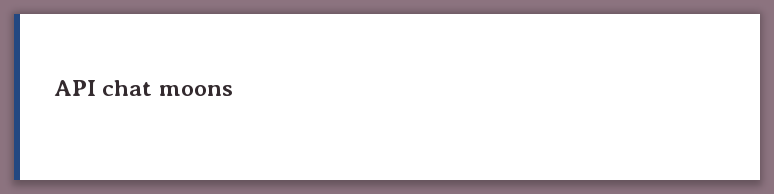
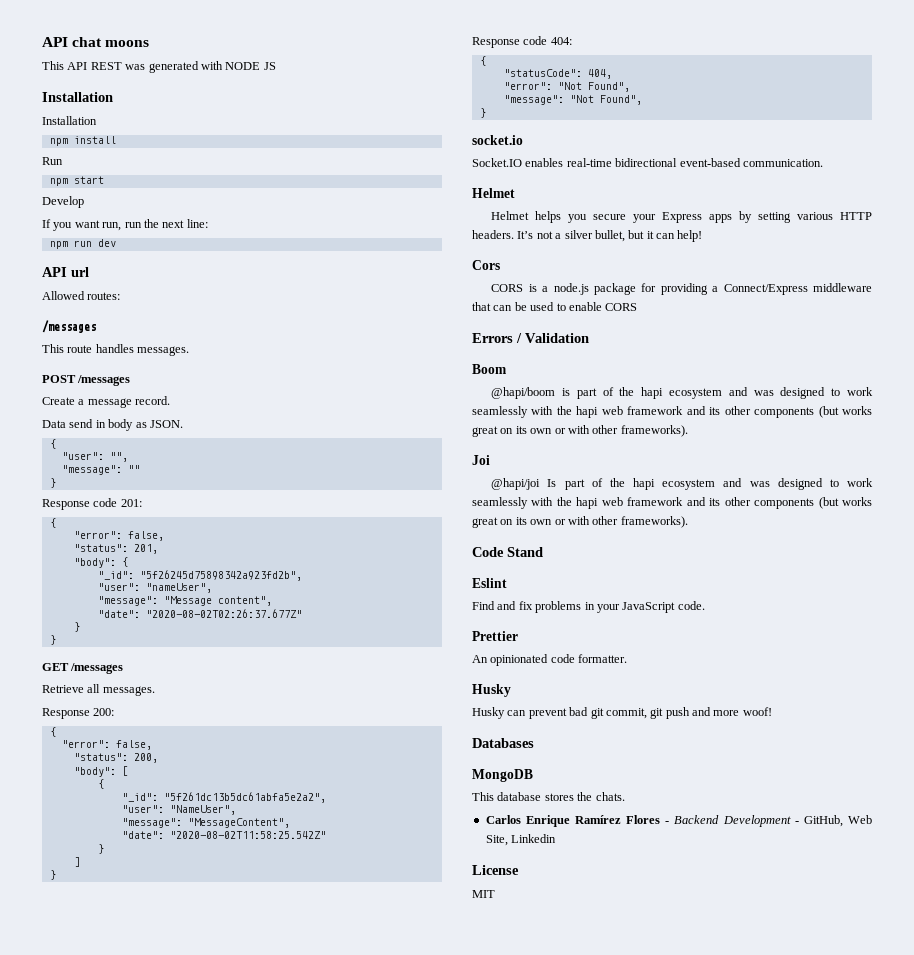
(233, 90) none -> [42,61,276,73] [42,92,113,102] [42,116,97,125] [49,136,116,146] [42,157,63,165] [49,176,104,186] [42,196,84,208] [42,219,208,231] [49,239,116,249] [42,267,89,277] [42,291,121,300] [42,320,96,333] [42,344,190,356] [42,375,131,386] [42,396,171,408] [42,419,183,431] [49,439,56,449] [61,452,128,462] [61,465,140,475] [49,478,56,488] [42,498,142,510] [49,518,56,528] [73,531,164,541] [73,544,158,554] [73,557,128,568] [97,570,302,581] [97,583,212,593] [97,596,272,606] [97,609,302,618] [73,622,80,632] [49,635,56,645] [42,663,124,674] [42,684,155,696] [42,708,115,719] [49,727,56,737] [61,740,152,750] [73,753,158,763] [73,766,128,777] [97,779,104,789] [121,792,326,803] [121,805,236,815] [121,818,290,828] [121,831,326,839] [97,844,104,854] [73,857,80,867] [49,870,56,880] [472,36,572,48] [479,56,486,66] [503,69,612,79] [503,82,630,92] [503,95,642,105] [479,108,486,118] [472,135,523,145] [472,158,823,167] [472,188,515,198] [491,211,873,223] [472,230,703,242] [472,260,500,270] [491,283,872,295] [472,302,638,311] [472,333,589,343] [472,364,507,374] [491,387,873,399] [472,406,872,418] [472,425,688,437] [472,455,490,465] [491,478,873,490] [472,497,872,509] [472,516,688,528] [472,547,543,557] [472,578,507,588] [472,601,705,613] [472,631,518,641] [472,654,628,666] [472,684,511,697] [472,707,772,719] [472,738,534,748] [472,769,533,782] [472,792,625,801] [485,815,872,827] [485,834,557,846] [472,865,519,875] [472,890,495,898] // This API REST was generated with NODE JS // Installation // Installation // npm install // Run // npm start // Develop // If you want run, run the next line: // npm run dev // API url // Allowed routes: // /messages // This route handles messages. // POST /messages // Create a message record. // Data send in body as JSON. // { // "user": "", // "message": "" // } // Response code 201: // { // "error": false, // "status": 201, // "body": { // "_id": "5f26245d75898342a923fd2b", // "user": "nameUser", // "message": "Message content", // "date": "2020-08-02T02:26:37.677Z" // } // } // GET /messages // Retrieve all messages. // Response 200: // { // "error": false, // "status": 200, // "body": [ // { // "_id": "5f261dc13b5dc61abfa5e2a2", // "user": "NameUser", // "message": "MessageContent", // "date": "2020-08-02T11:58:25.542Z" // } // ] // } // Response code 404: // { // "statusCode": 404, // "error": "Not Found", // "message": "Not Found", // } // socket.io // Socket.IO enables real-time bidirectional event-based communication. // Helmet // Helmet helps you secure your Express apps by setting various HTTP headers. It’s not a silver bullet, but it can help! // Cors // CORS is a node.js package for providing a Connect/Express middleware that can be used to enable CORS // Errors / Validation // Boom // @hapi/boom is part of the hapi ecosystem and was designed to work seamlessly with the hapi web framework and its other components (but works great on its own or with other frameworks). // Joi // @hapi/joi Is part of the hapi ecosystem and was designed to work seamlessly with the hapi web framework and its other components (but works great on its own or with other frameworks). // Code Stand // Eslint // Find and fix problems in your JavaScript code. // Prettier // An opinionated code formatter. // Husky // Husky can prevent bad git commit, git push and more woof! // Databases // MongoDB // This database stores the chats. // Carlos Enrique Ramírez Flores - Backend Development - GitHub, Web Site, Linkedin // License // MIT

